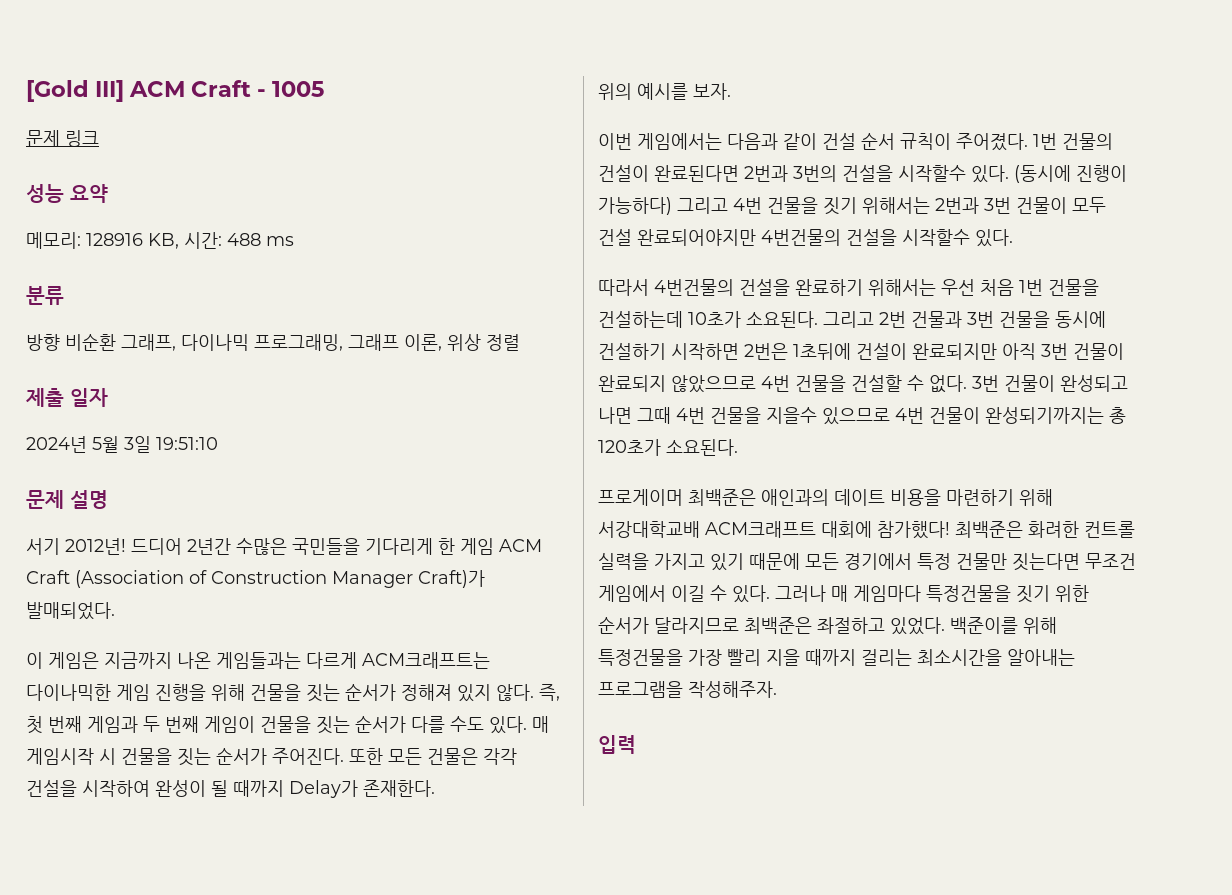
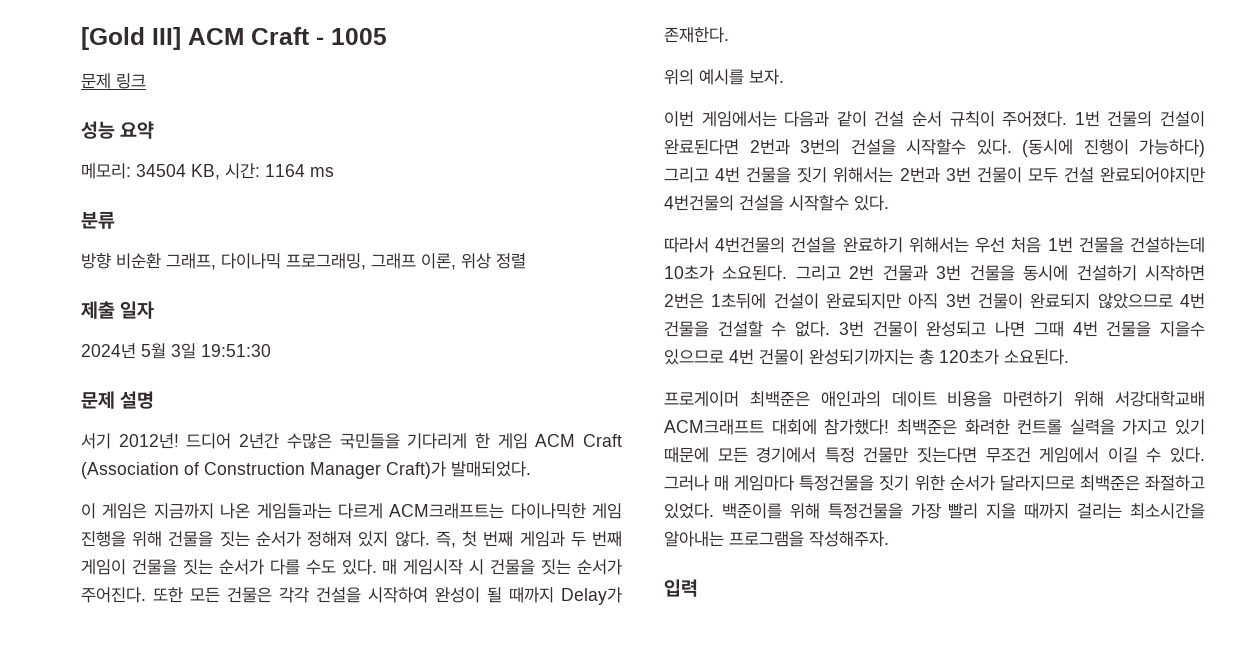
[86,233,143,246] 128916 -> [136,164,186,177] 34504
[227,233,261,246] 488 -> [265,164,305,177] 1164
[156,437,218,450] 19:51:10 -> [201,344,271,357] 19:51:30

